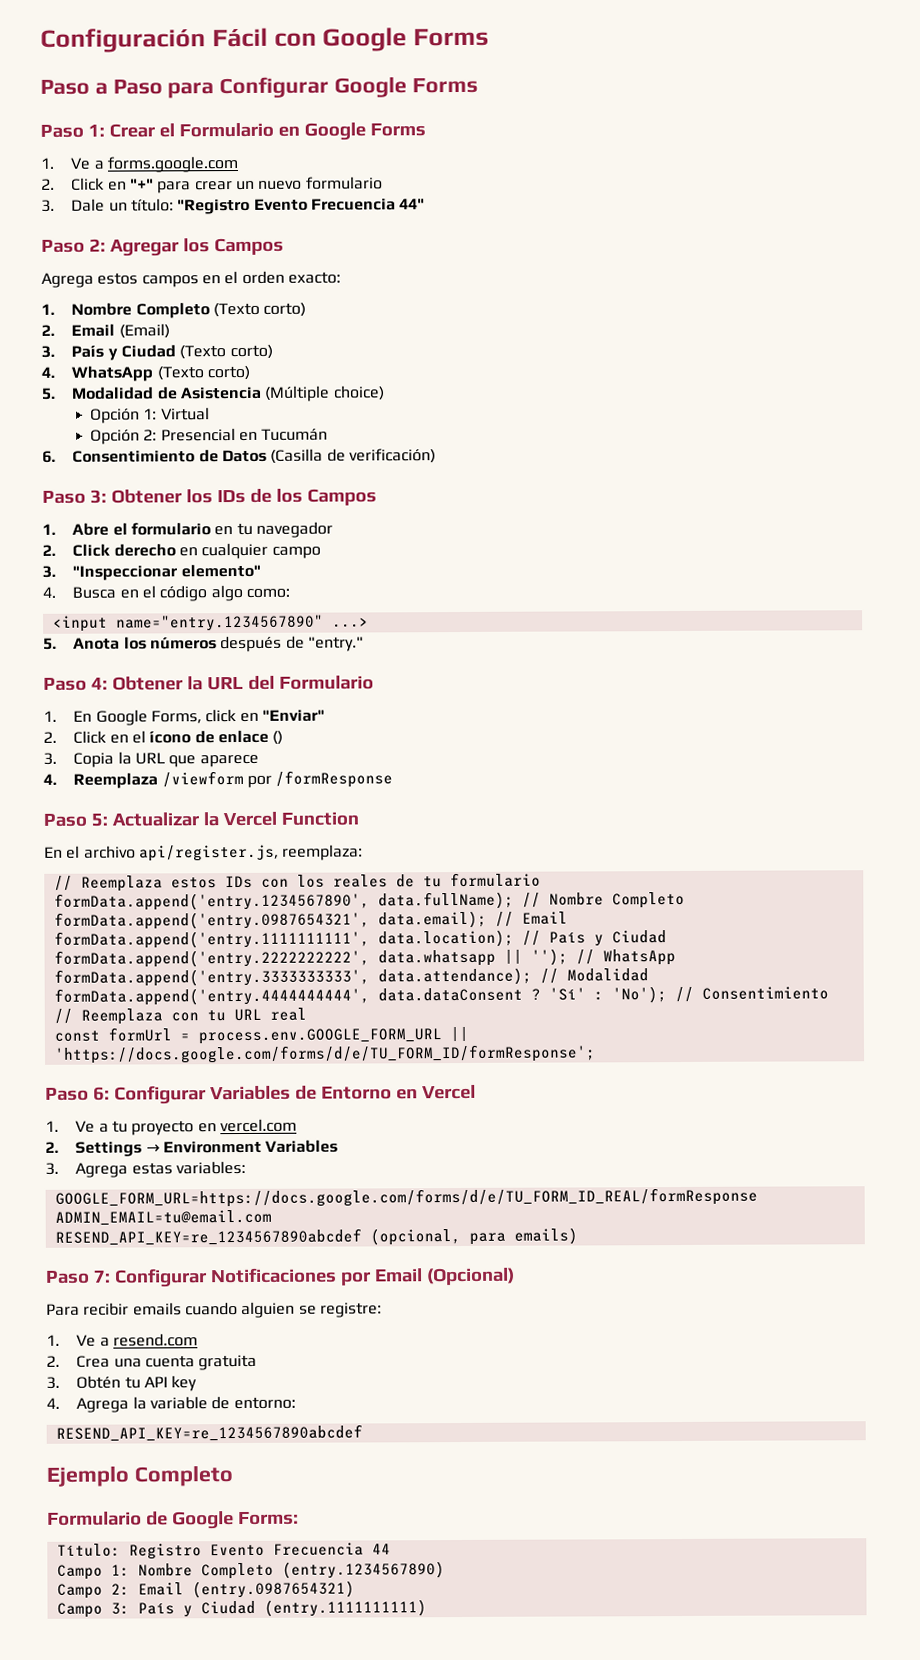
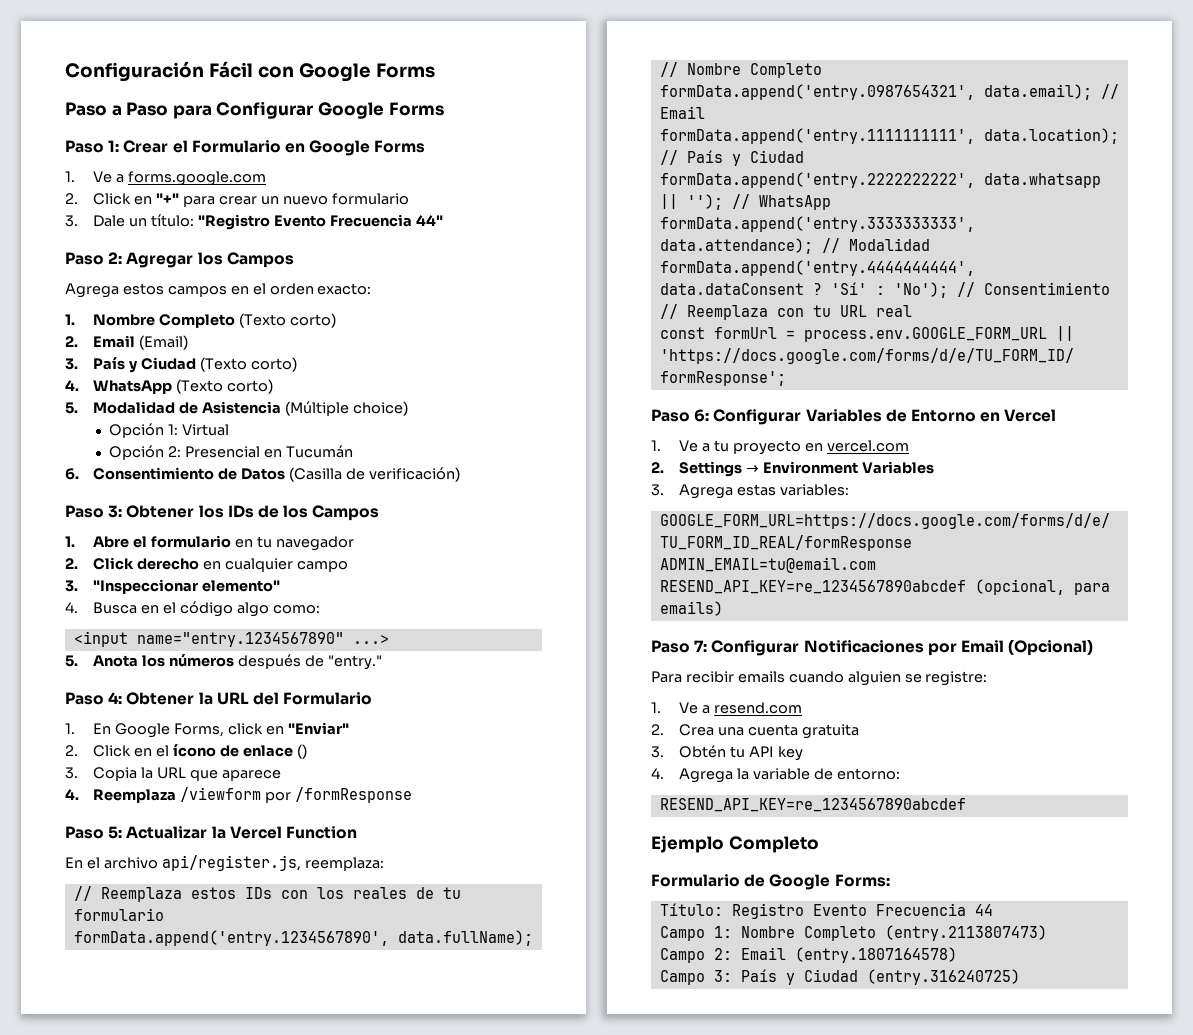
[281,1561,445,1579] (entry.1234567890) -> [884,925,1047,941] (entry.2113807473)
[191,1580,355,1599] (entry.0987654321) -> [794,947,957,963] (entry.1807164578)
[263,1599,427,1617] (entry.1111111111) -> [866,969,1020,985] (entry.316240725)

